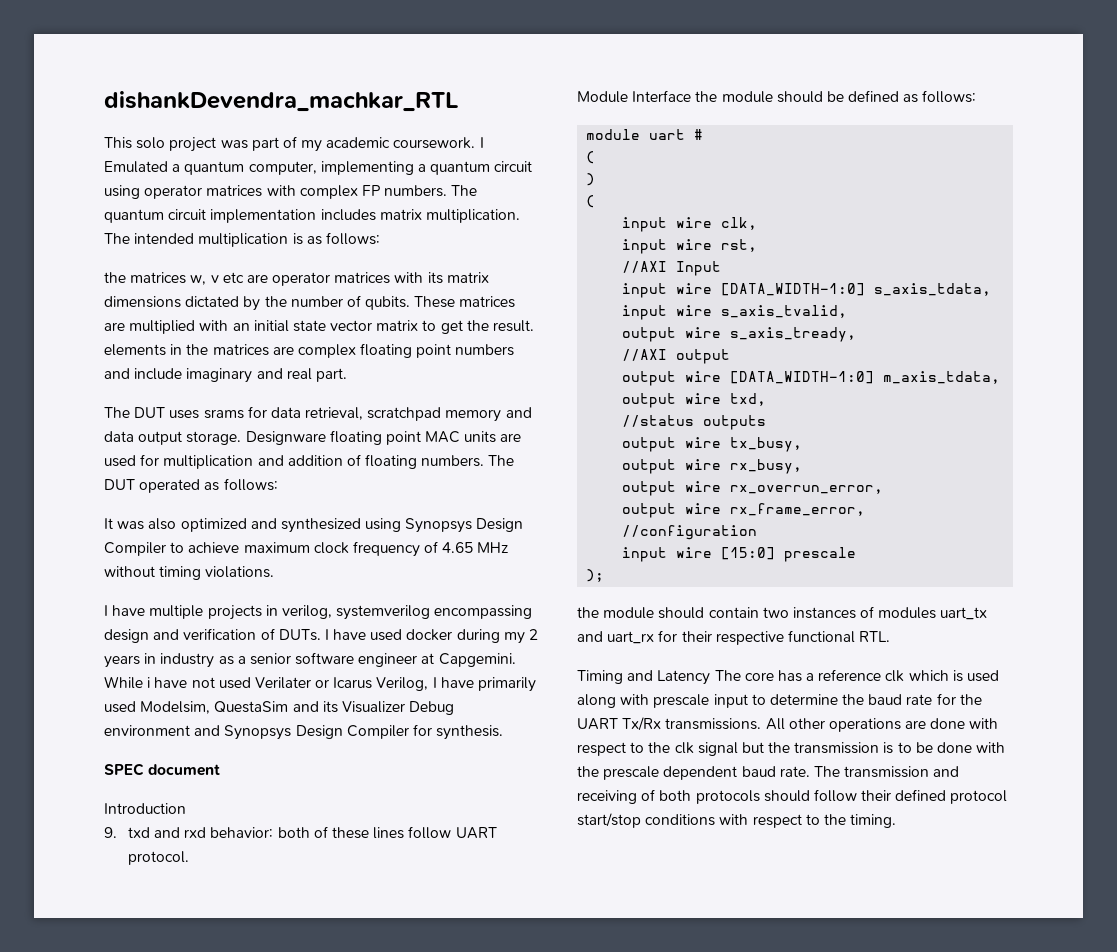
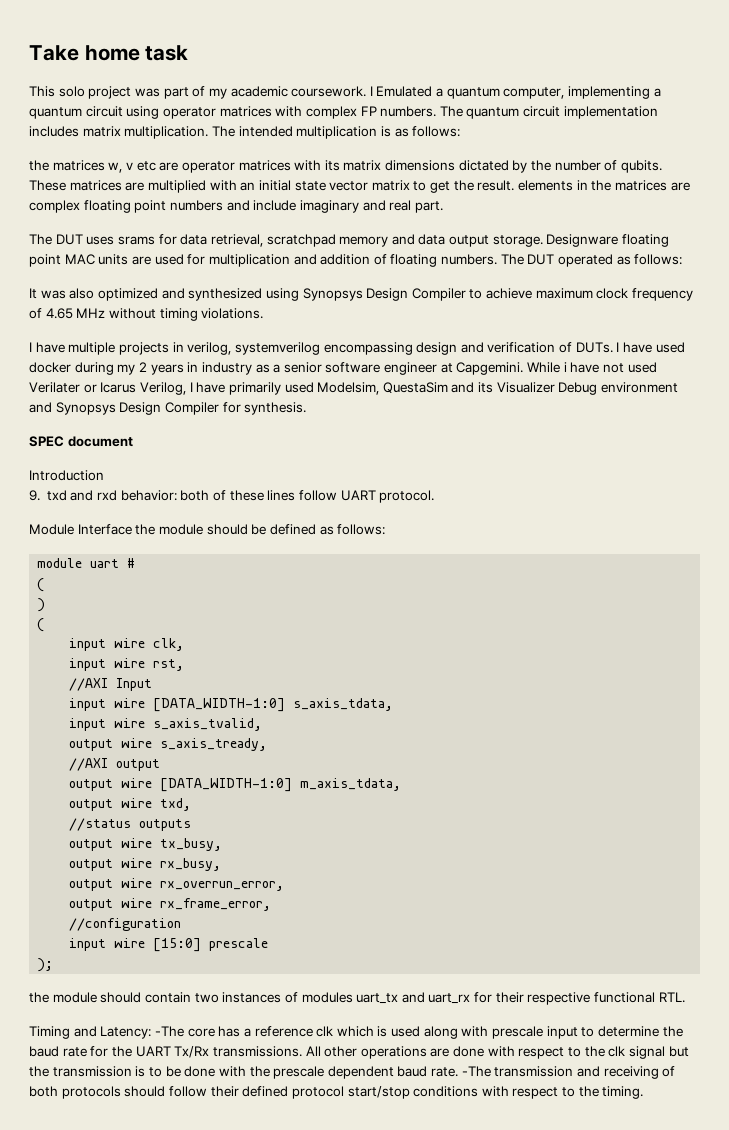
[104,91,458,112] dishankDevendra_machkar_RTL -> [29,45,189,61] Take home task
[657,670,741,685] Latency The -> [100,1026,184,1039] Latency: -The
[813,766,840,777] The -> [461,1066,491,1077] -The

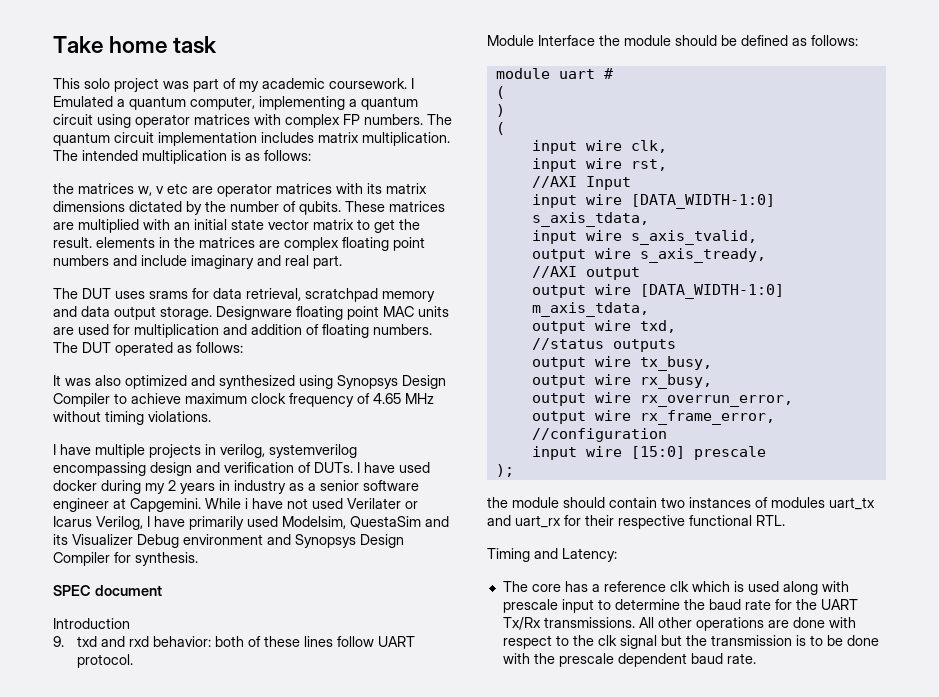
[154,1026,184,1037] -The -> [502,581,528,592] // The
[461,1066,676,1079] [29,1086,644,1099] -The transmission and receiving of both protocols should follow their defined protocol start/stop conditions with respect to the timing. -> (756, 658) none

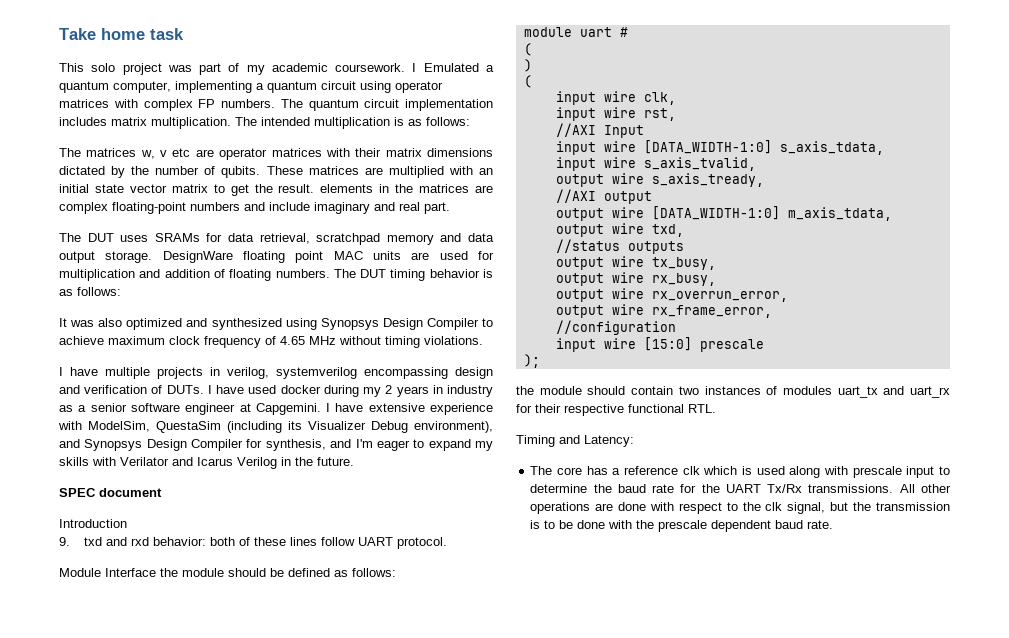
[53,183,74,194] the -> [59,148,81,157] The
[367,183,382,194] its -> [355,148,382,157] their
[342,237,425,251] floating point -> [112,202,186,214] floating-point
[149,291,188,299] srams -> [154,233,200,242] SRAMs
[216,306,292,320] Designware -> [162,251,233,263] DesignWare
[115,342,173,356] operated -> [390,269,494,281] timing behavior is
[205,498,418,509] [53,516,449,530] While i have not used Verilater or Icarus Verilog, I have primarily used Modelsim, QuestaSim and -> [326,403,494,415] [58,421,282,433] I have extensive experience with ModelSim, QuestaSim (including
[183,534,263,545] environment -> [414,421,493,433] environment),
[135,552,198,566] synthesis. -> [265,439,494,451] [59,457,354,469] synthesis, and I'm eager to expand my skills with Verilator and Icarus Verilog in the future.
[619,635,657,649] signal -> [787,502,826,514] signal,

